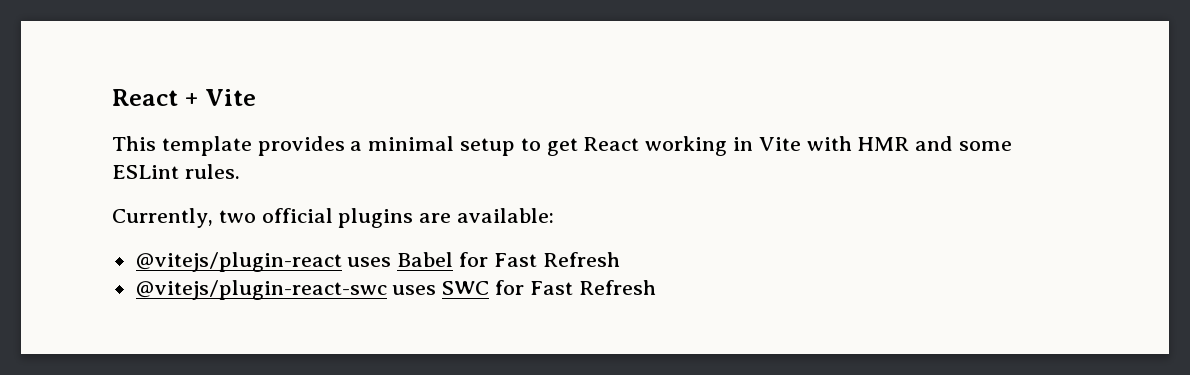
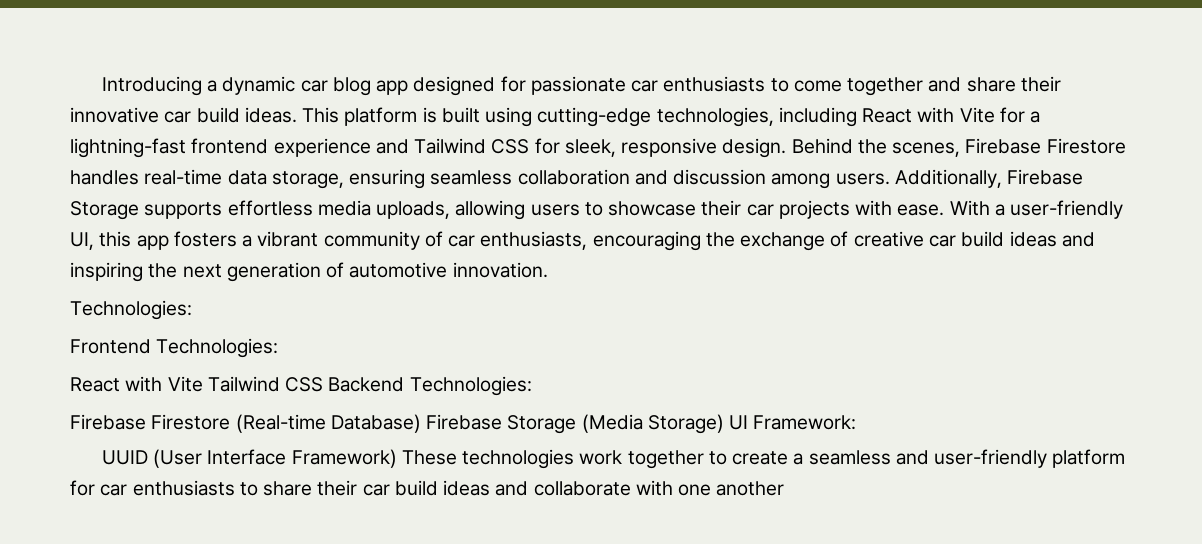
[112,89,256,106] [112,136,1013,156] [112,164,240,179] [112,208,555,228] [135,252,620,272] [135,280,656,300] React + Vite // This template provides a minimal setup to get React working in Vite with HMR and some ESLint rules. // Currently, two official plugins are available: // @vitejs/plugin-react uses Babel for Fast Refresh // @vitejs/plugin-react-swc uses SWC for Fast Refresh -> [101,76,1062,96] [70,107,1041,127] [70,138,1126,158] [70,169,1084,189] [70,200,1124,220] [70,231,1095,251] [70,262,548,282] [70,300,192,320] [70,338,279,358] [70,376,532,396] [70,414,857,434] [101,449,1126,469] [70,480,785,496] Introducing a dynamic car blog app designed for passionate car enthusiasts to come together and share their innovative car build ideas. This platform is built using cutting-edge technologies, including React with Vite for a lightning-fast frontend experience and Tailwind CSS for sleek, responsive design. Behind the scenes, Firebase Firestore handles real-time data storage, ensuring seamless collaboration and discussion among users. Additionally, Firebase Storage supports effortless media uploads, allowing users to showcase their car projects with ease. With a user-friendly UI, this app fosters a vibrant community of car enthusiasts, encouraging the exchange of creative car build ideas and inspiring the next generation of automotive innovation. // Technologies: // Frontend Technologies: // React with Vite Tailwind CSS Backend Technologies: // Firebase Firestore (Real-time Database) Firebase Storage (Media Storage) UI Framework: // UUID (User Interface Framework) These technologies work together to create a seamless and user-friendly platform for car enthusiasts to share their car build ideas and collaborate with one another

